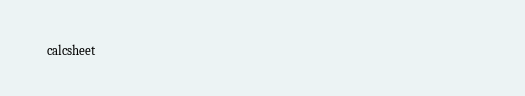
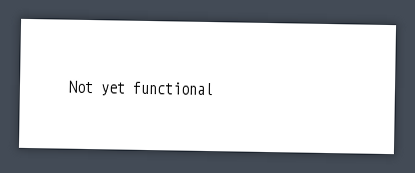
[47,44,96,55] calcsheet -> [68,80,214,96] Not yet functional

